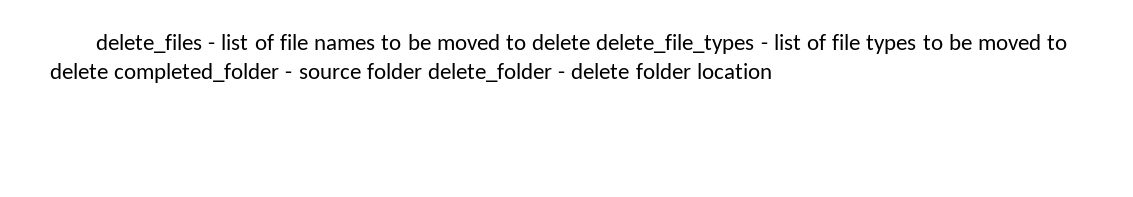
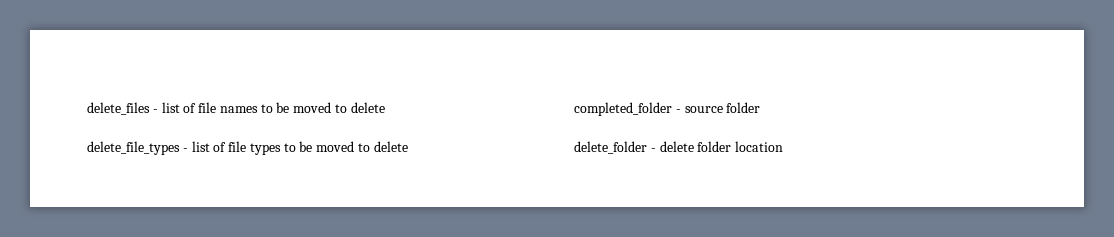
(591, 42) none -> (385, 107) //
(108, 71) none -> (408, 146) //
(422, 71) none -> (761, 107) //

